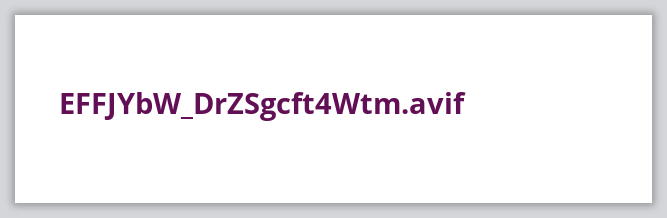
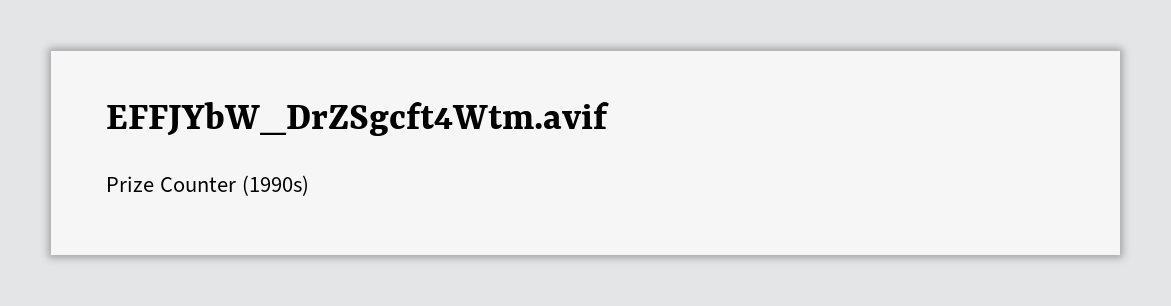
(466, 106) none -> [106,175,310,196] // Prize Counter (1990s)

